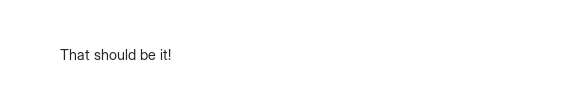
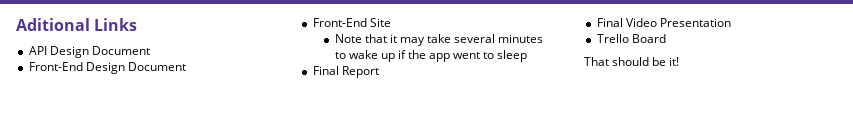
(60, 54) none -> [16,18,138,31] [28,46,150,58] [28,62,186,74] [312,18,391,27] [334,34,544,46] [334,50,528,62] [312,66,379,78] [596,18,731,27] [596,34,666,43] Aditional Links // API Design Document // Front-End Design Document // Front-End Site // Note that it may take several minutes to wake up if the app went to sleep // Final Report // Final Video Presentation // Trello Board //

